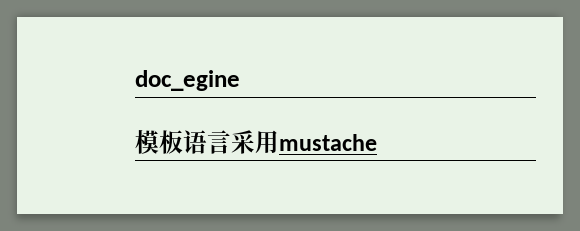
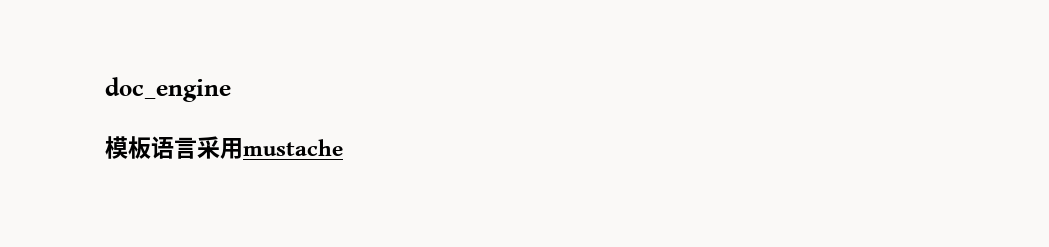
[135,70,240,91] doc_egine -> [105,77,231,102] doc_engine

